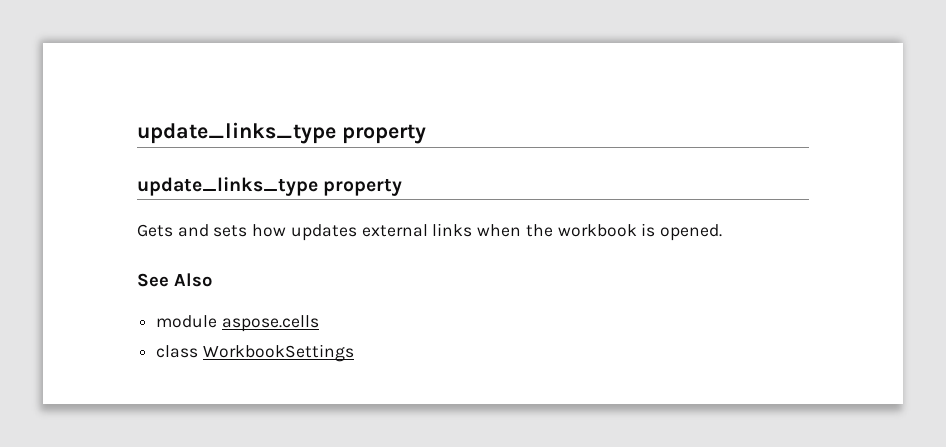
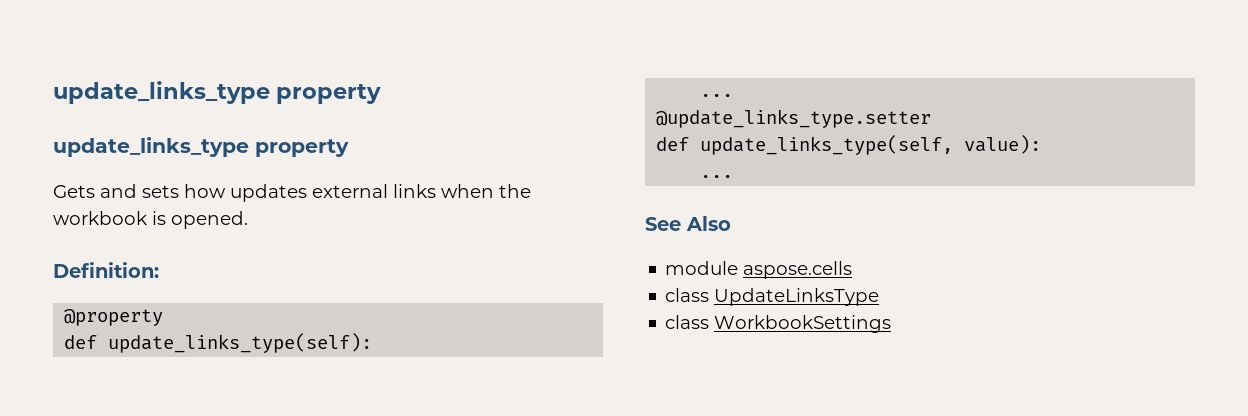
(722, 232) none -> [53,262,159,278] [64,309,164,326] [64,333,373,353] [700,94,734,97] [656,109,932,128] [656,135,1042,155] [700,175,734,178] // Definition: // @property // def update_links_type(self): // ... // @update_links_type.setter // def update_links_type(self, value): // ...
(319, 323) none -> [665,288,880,306] // class UpdateLinksType

